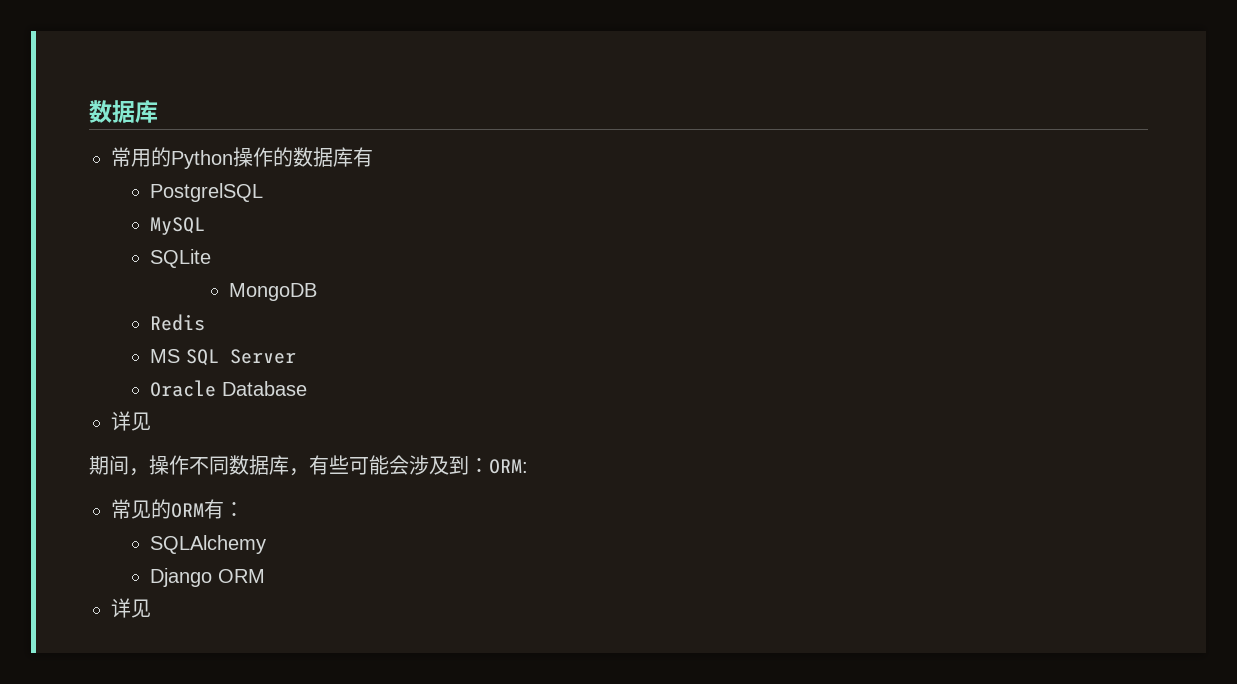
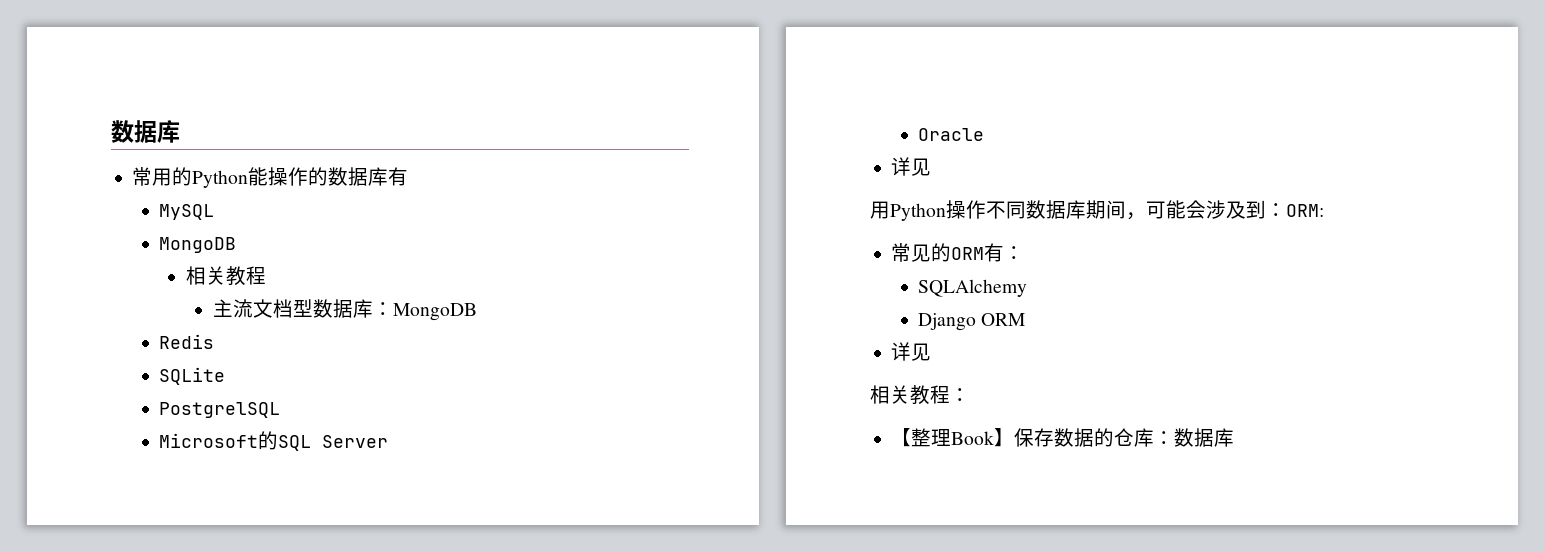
(233, 159) none -> [248,167,269,186] 能
[150,183,264,202] // PostgrelSQL -> (409, 176) none
[150,249,212,268] SQLite // -> [159,237,237,253] [185,266,266,286] [212,299,393,318] MongoDB // 相关教程 // 主流文档型数据库：
[150,349,181,363] MS -> [159,367,226,385] [159,402,281,418] [159,431,279,450] SQLite // PostgrelSQL // Microsoft的
[222,381,308,396] [111,411,151,431] [89,455,149,476] Database // 详见 // 期间， -> [891,157,932,176] [870,201,946,221] // 详见 // 用Python
[289,455,349,476] ，有些 -> [1086,200,1146,220] 期间，
(151, 608) none -> [870,385,970,405] [891,428,1235,447] // 相关教程： // 【整理Book】保存数据的仓库：数据库

